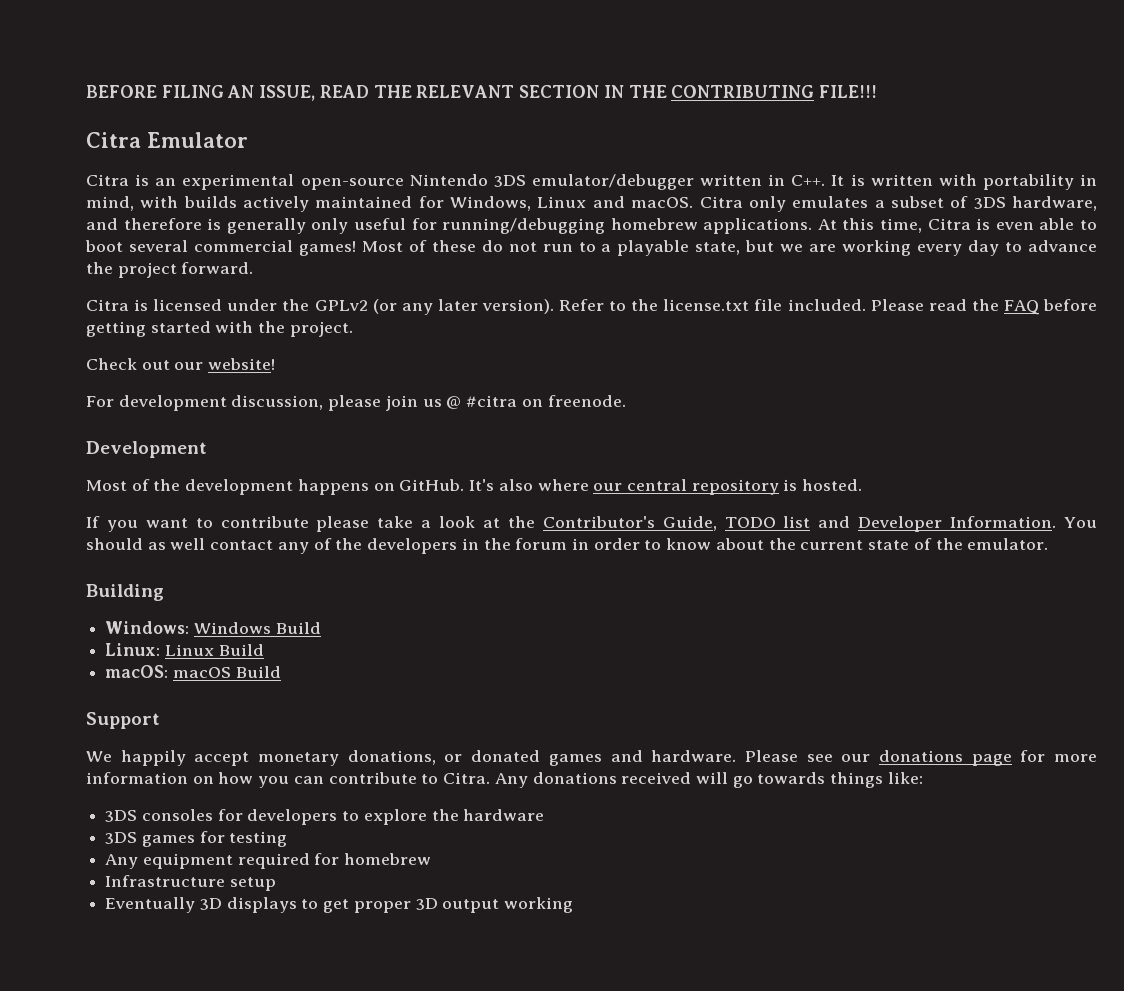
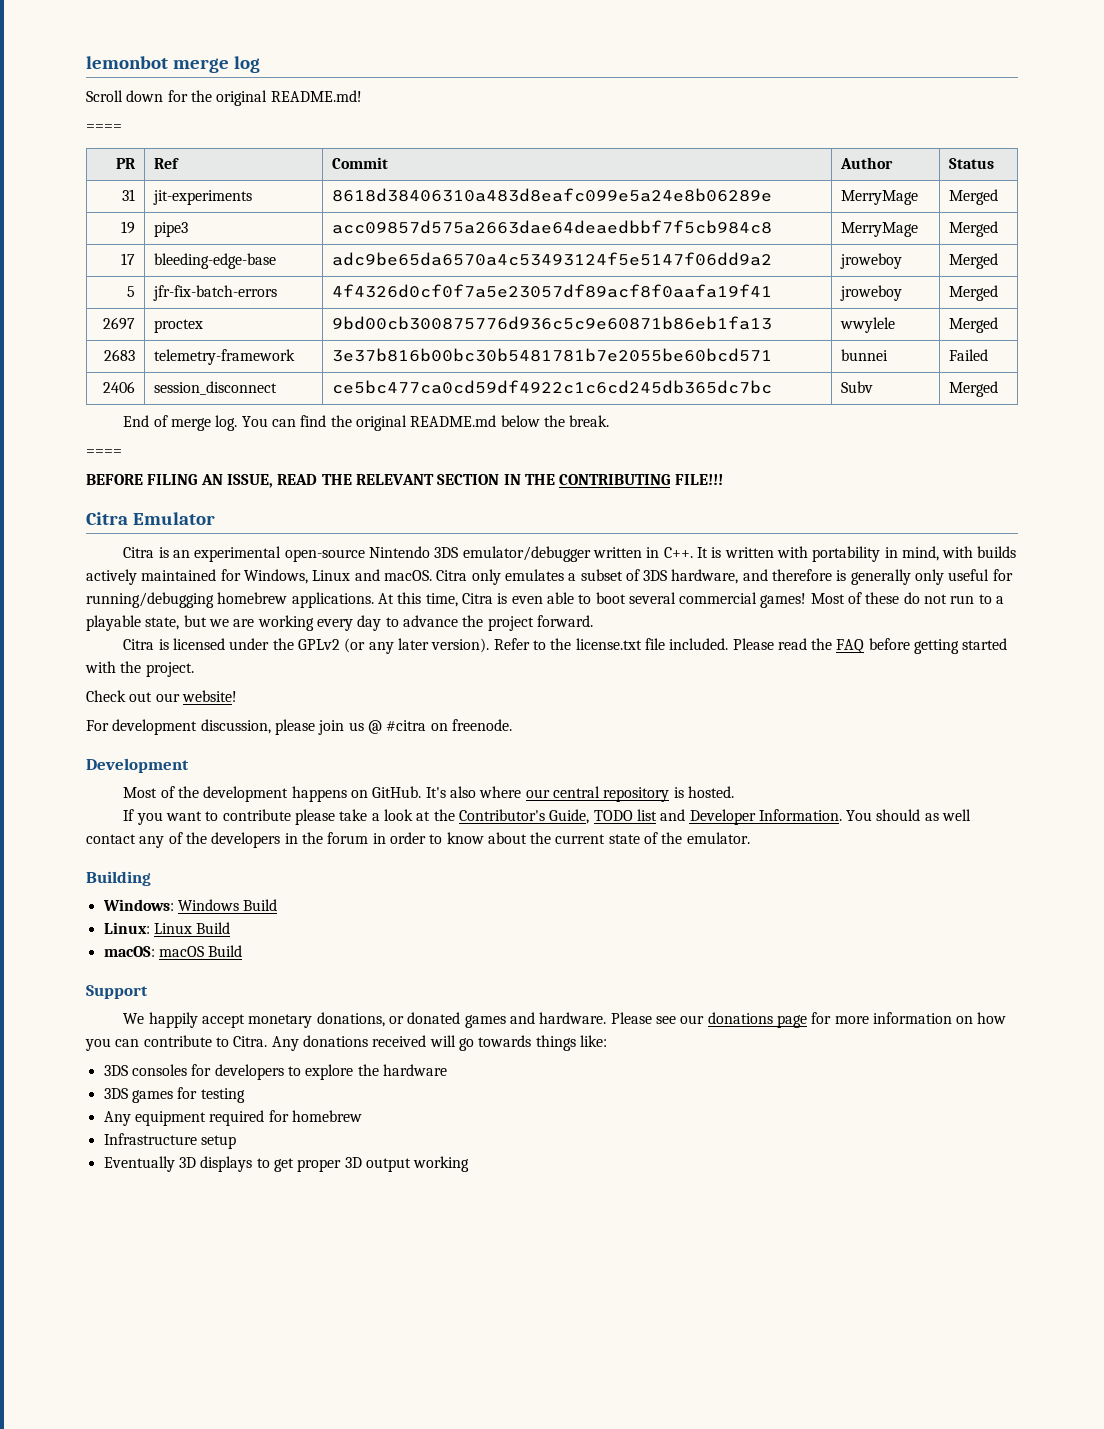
(86, 91) none -> [86,56,260,73] [86,90,362,106] [86,124,122,131] [116,158,137,169] [153,158,179,169] [331,157,388,169] [839,157,893,169] [948,158,994,169] [122,189,136,201] [152,190,252,205] [331,188,772,202] [840,190,918,205] [948,189,998,205] [121,221,136,234] [153,222,188,237] [331,220,772,234] [840,222,918,237] [948,221,998,237] [121,253,136,265] [153,253,276,269] [331,252,772,266] [839,253,902,269] [948,253,998,269] [127,286,136,297] [152,285,277,301] [331,284,772,298] [839,285,902,301] [948,285,998,301] [103,317,136,330] [153,319,203,333] [331,316,772,330] [839,317,895,333] [948,317,998,333] [104,349,136,361] [153,349,295,365] [331,348,772,362] [840,349,888,361] [948,349,988,361] [103,381,136,393] [153,381,277,395] [331,380,772,394] [840,381,873,393] [948,381,998,397] [123,415,610,431] [86,449,122,456] lemonbot merge log // Scroll down for the original README.md! // ==== // PR | Ref | Commit | Author | Status // 31 | jit-experiments | 8618d38406310a483d8eafc099e5a24e8b06289e | MerryMage | Merged // 19 | pipe3 | acc09857d575a2663dae64deaedbbf7f5cb984c8 | MerryMage | Merged // 17 | bleeding-edge-base | adc9be65da6570a4c53493124f5e5147f06dd9a2 | jroweboy | Merged // 5 | jfr-fix-batch-errors | 4f4326d0cf0f7a5e23057df89acf8f0aafa19f41 | jroweboy | Merged // 2697 | proctex | 9bd00cb300875776d936c5c9e60871b86eb1fa13 | wwylele | Merged // 2683 | telemetry-framework | 3e37b816b00bc30b5481781b7e2055be60bcd571 | bunnei | Failed // 2406 | session_disconnect | ce5bc477ca0cd59df4922c1c6cd245db365dc7bc | Subv | Merged // End of merge log. You can find the original README.md below the break. // ==== //

